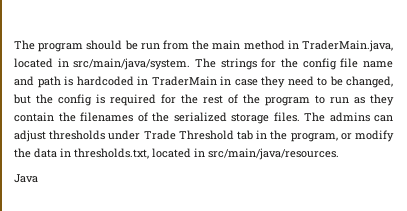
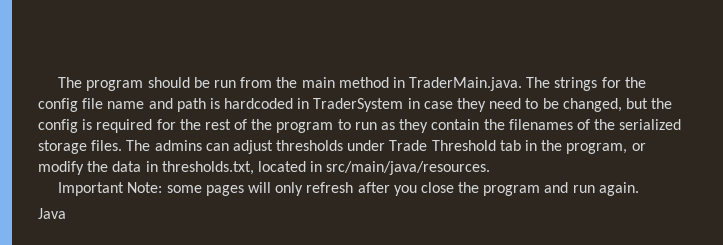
[301,40,393,52] [14,58,191,70] TraderMain.java, located in src/main/java/system. -> [409,77,523,91] TraderMain.java.
[151,76,217,86] TraderMain -> [313,98,404,112] TraderSystem
(339, 154) none -> [58,182,639,196] // Important Note: some pages will only refresh after you close the program and run again.

